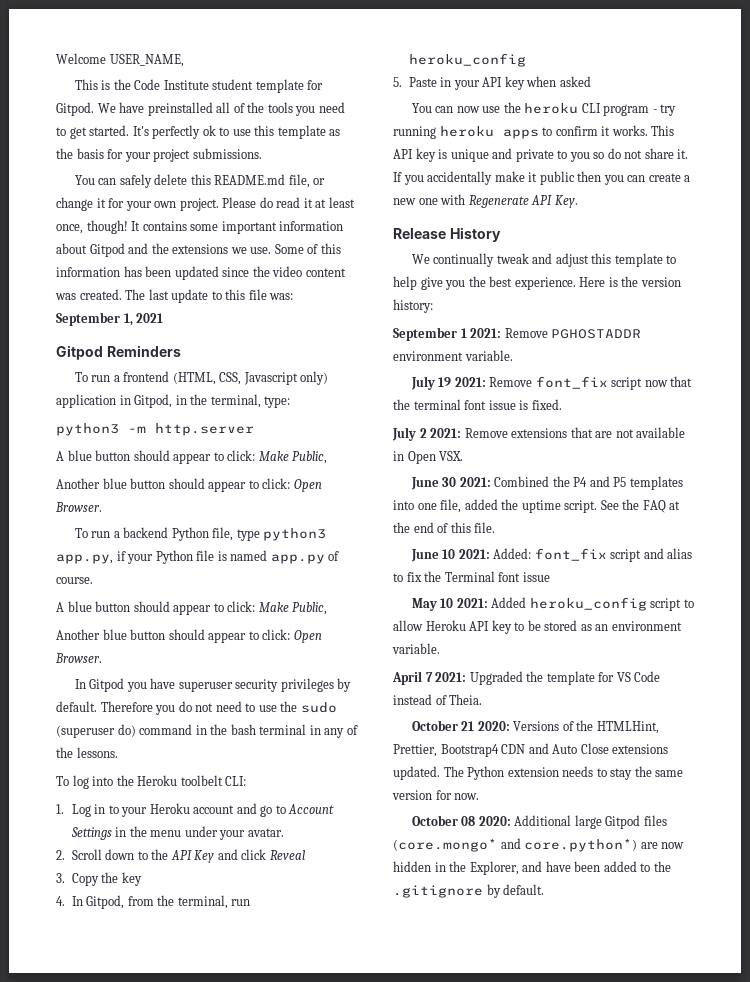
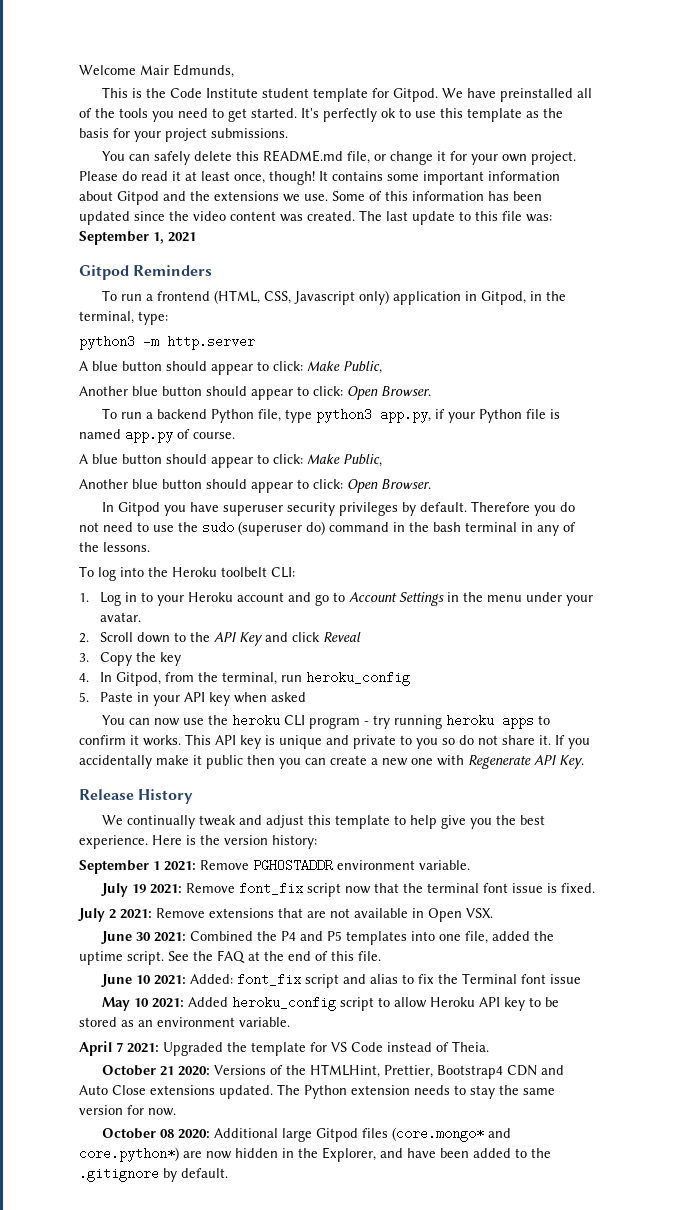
[109,54,184,67] USER_NAME, -> [140,64,234,78] Mair Edmunds,

